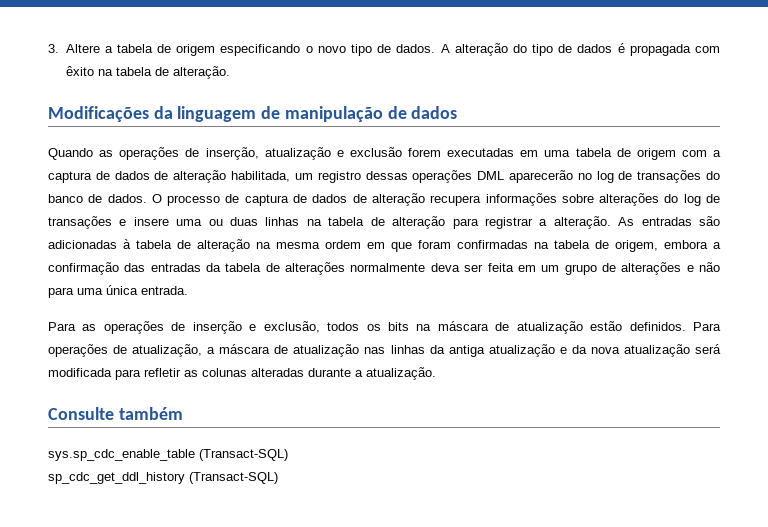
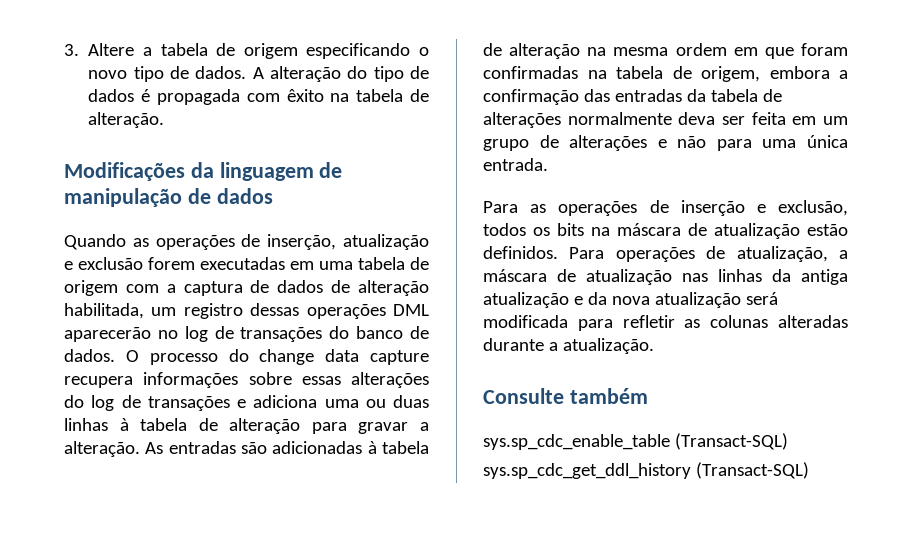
[225,193,425,206] de captura de dados de alteração -> [228,349,429,365] do change data capture
(594, 198) none -> [301,376,341,385] essas
[133,217,169,226] insere -> [253,395,318,408] adiciona
[306,219,322,226] na -> [119,418,129,431] à
[484,217,533,229] registrar -> [358,422,409,434] gravar
[48,472,185,484] sp_cdc_get_ddl_history -> [483,463,691,479] sys.sp_cdc_get_ddl_history

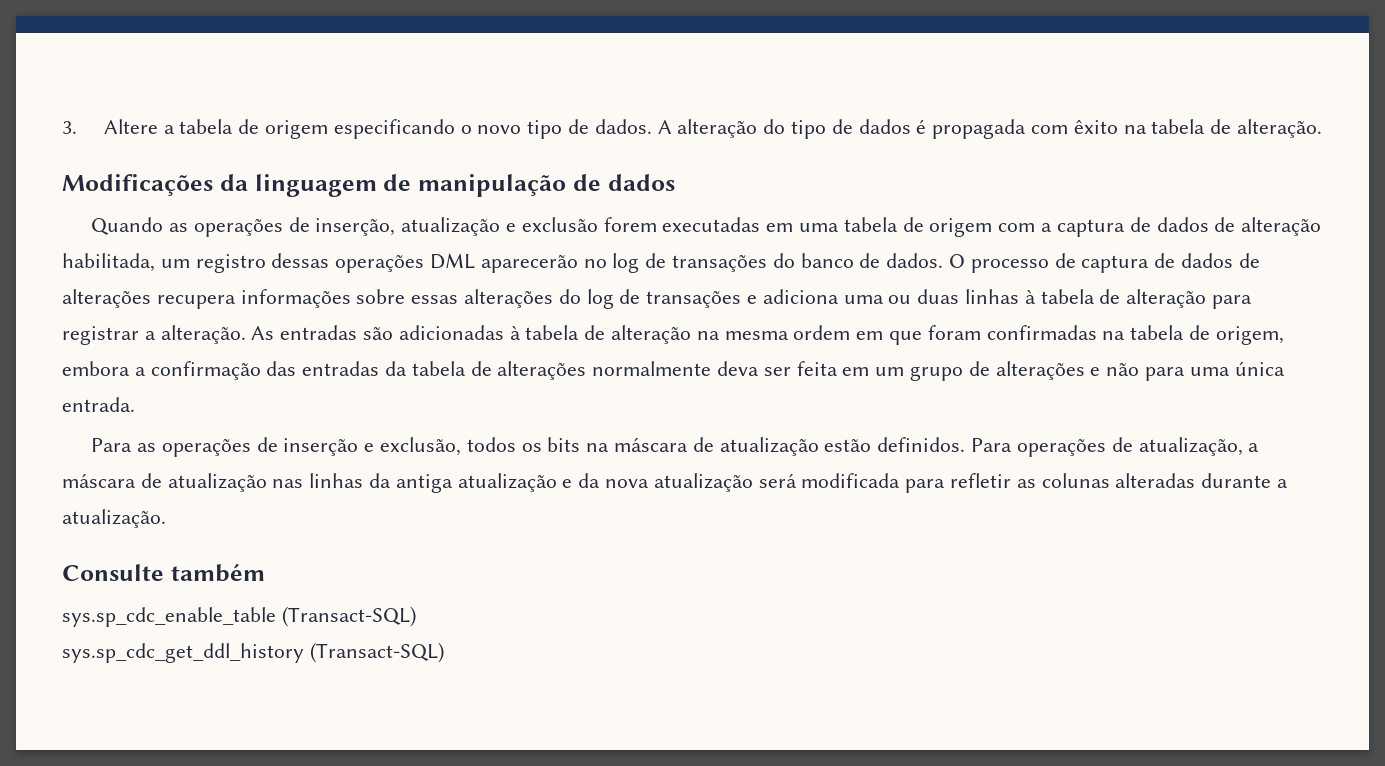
[228,349,429,365] do change data capture -> [1054,253,1260,273] [62,289,151,308] de captura de dados de alterações
[358,422,409,434] gravar -> [62,326,139,345] registrar

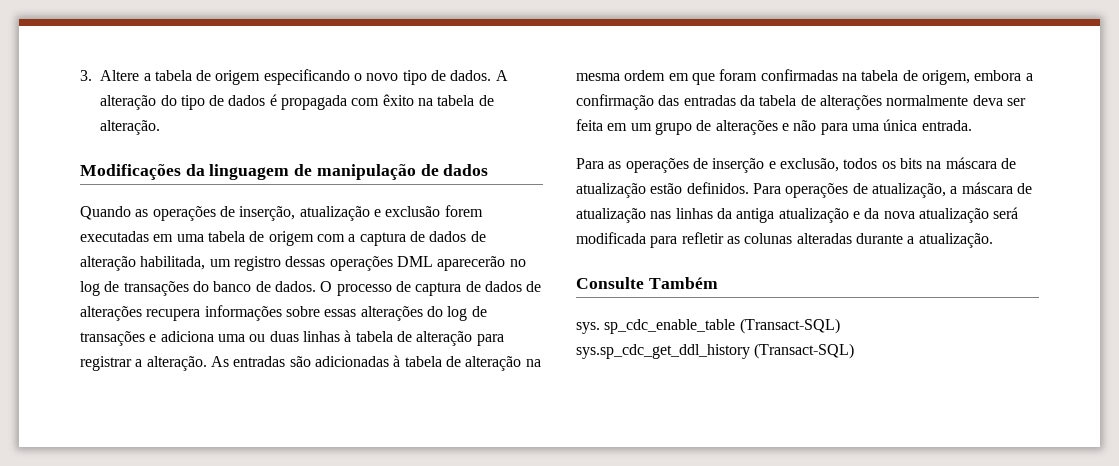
[170,564,265,582] [62,607,276,627] também // sys.sp_cdc_enable_table -> [648,277,718,289] [576,319,736,334] Também // sys. sp_cdc_enable_table

